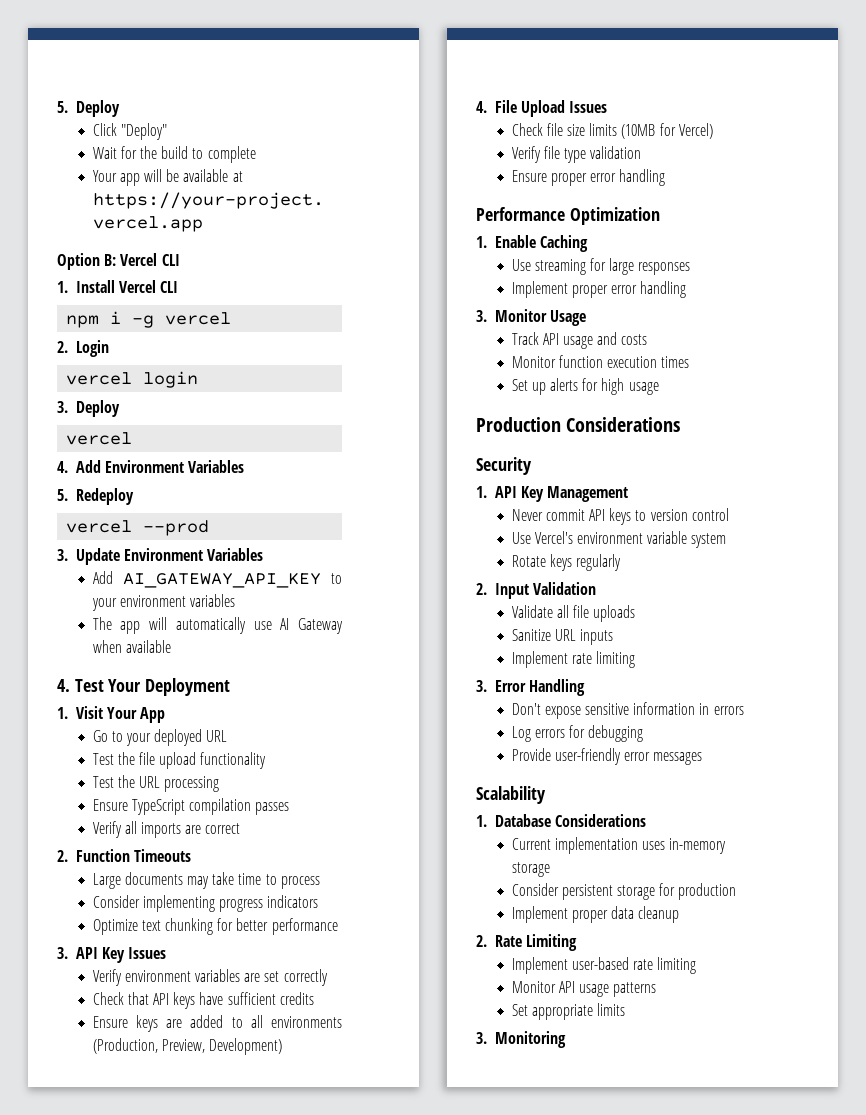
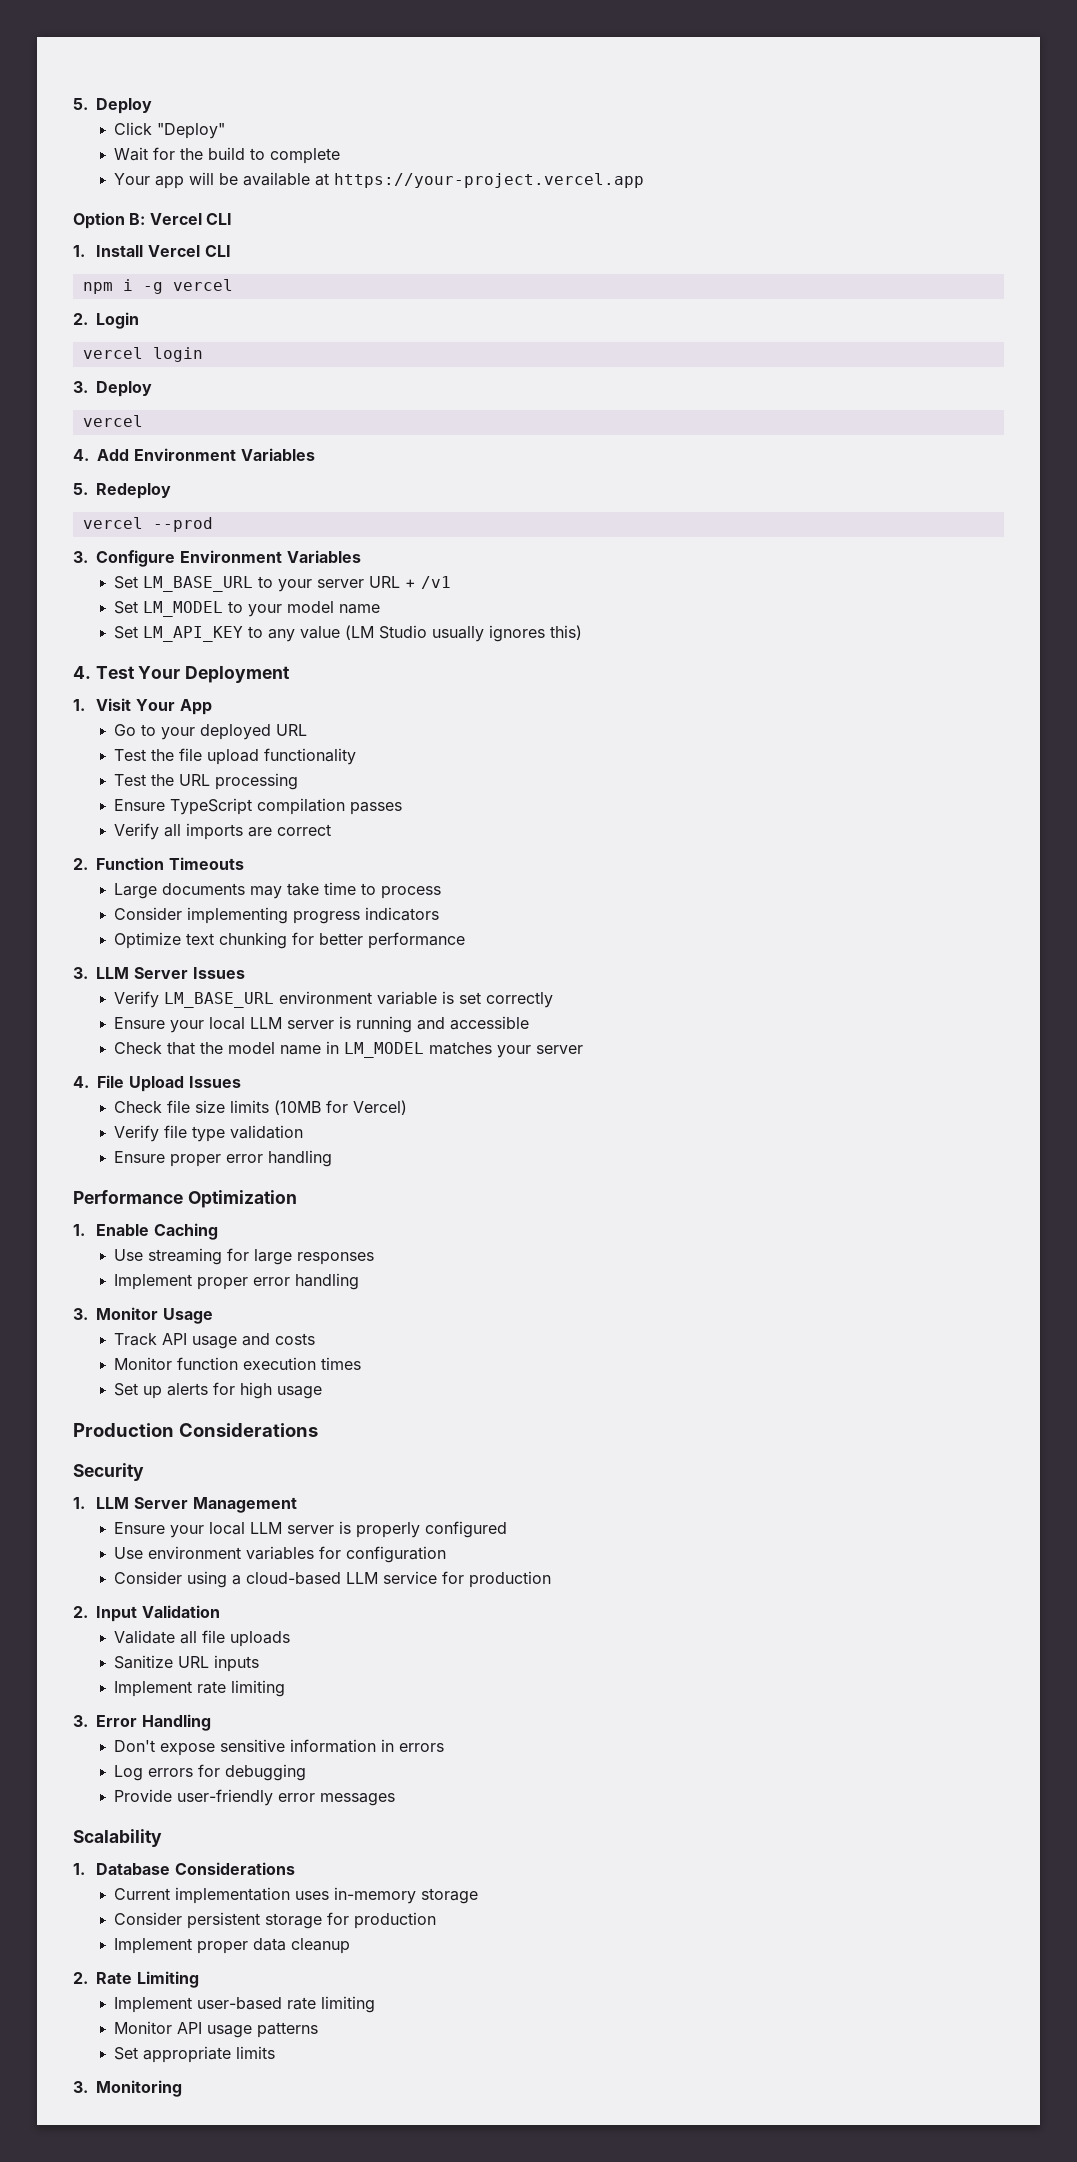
[75,548,264,565] [92,571,342,588] [91,594,236,611] [92,617,343,634] [92,640,171,653] Update Environment Variables // Add AI_GATEWAY_API_KEY to your environment variables // The app will automatically use AI Gateway when available -> [96,550,362,567] [113,576,451,592] [113,601,380,617] [113,625,582,642] Configure Environment Variables // Set LM_BASE_URL to your server URL + /v1 // Set LM_MODEL to your model name // Set LM_API_KEY to any value (LM Studio usually ignores this)
[75,947,125,963] API Key -> [96,967,189,979] LLM Server
[124,969,328,986] [92,992,314,1009] [92,1015,342,1032] [92,1038,283,1055] environment variables are set correctly // Check that API keys have sufficient credits // Ensure keys are added to all environments (Production, Preview, Development) -> [163,991,553,1008] [113,1016,529,1033] [113,1041,583,1058] LM_BASE_URL environment variable is set correctly // Ensure your local LLM server is running and accessible // Check that the model name in LM_MODEL matches your server
[494,486,544,502] API Key -> [96,1497,189,1509] LLM Server
[511,508,729,525] [511,531,727,548] [511,554,622,571] Never commit API keys to version control // Use Vercel's environment variable system // Rotate keys regularly -> [113,1521,507,1538] [113,1546,446,1563] [113,1571,551,1588] Ensure your local LLM server is properly configured // Use environment variables for configuration // Consider using a cloud-based LLM service for production

